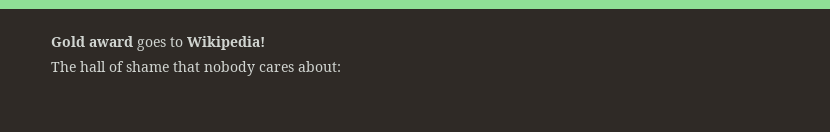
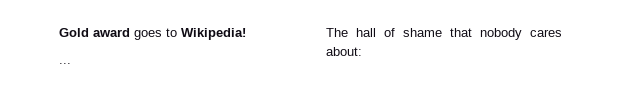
(265, 43) none -> [59,63,71,64] // ...

